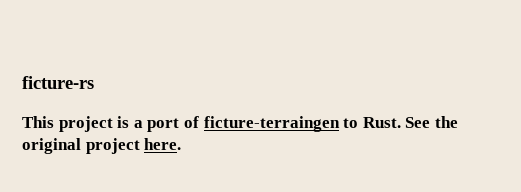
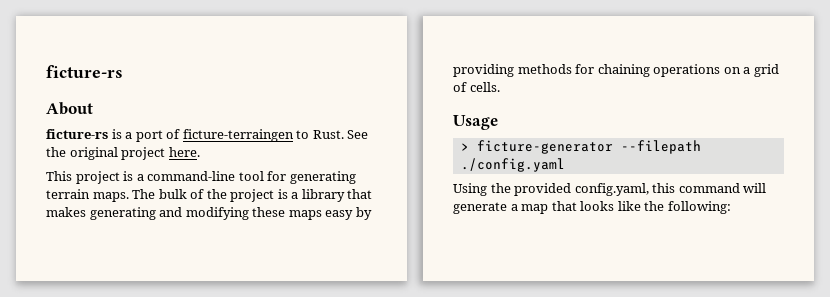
[22,116,113,132] This project -> [46,102,93,115] [46,129,108,139] About // ficture-rs
(182, 144) none -> [46,171,356,184] [46,189,373,202] [46,207,372,220] [453,64,779,77] [453,82,500,92] [453,115,498,130] [460,140,701,154] [460,158,565,172] [453,183,767,196] [453,201,731,214] // This project is a command-line tool for generating terrain maps. The bulk of the project is a library that makes generating and modifying these maps easy by providing methods for chaining operations on a grid of cells. // Usage // > ficture-generator --filepath ./config.yaml // Using the provided config.yaml, this command will generate a map that looks like the following:

